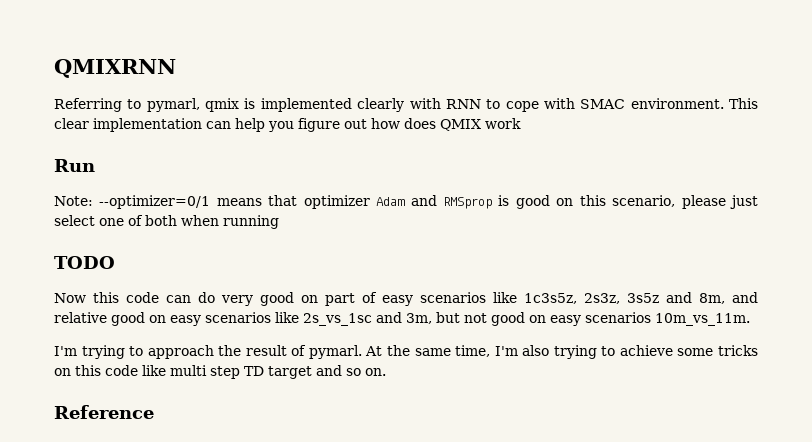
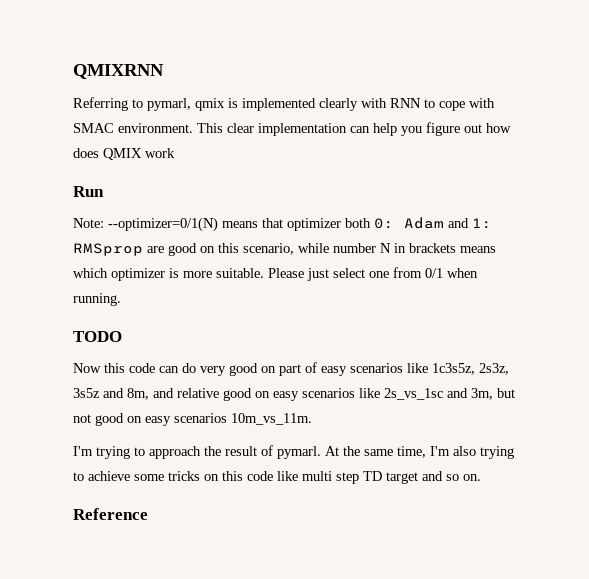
[99,195,211,209] --optimizer=0/1 -> [108,217,218,232] --optimizer=0/1(N)
[376,195,759,209] [54,215,279,229] Adam and RMSprop is good on this scenario, please just select one of both when running -> [345,217,492,229] [73,243,496,256] [73,267,478,281] [73,293,121,306] both 0: Adam and 1: RMSprop are good on this scenario, while number N in brackets means which optimizer is more suitable. Please just select one from 0/1 when running.

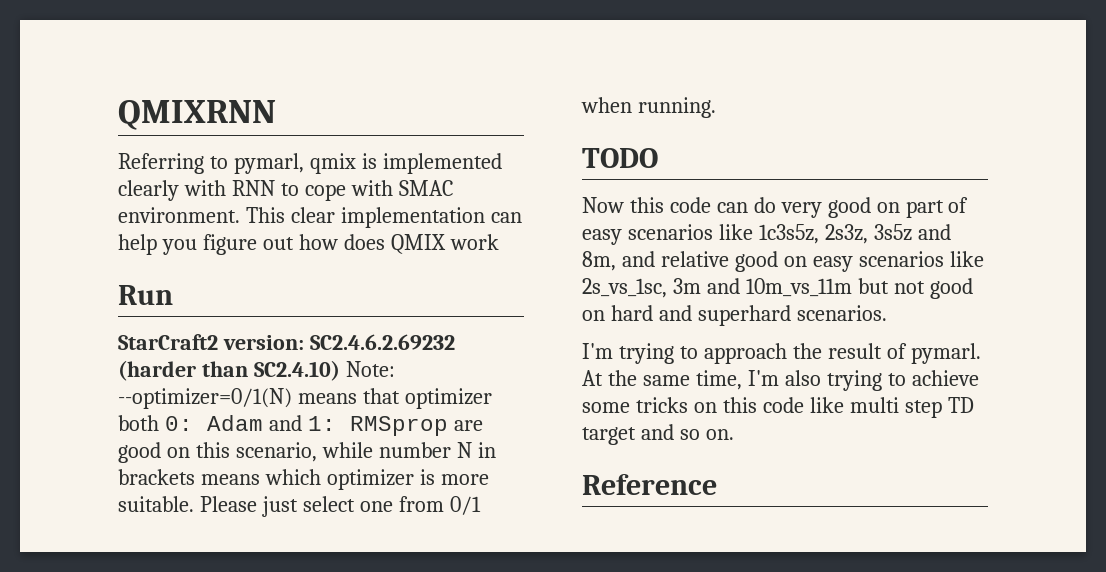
(104, 191) none -> [118,334,455,350] [118,360,340,381] StarCraft2 version: SC2.4.6.2.69232 (harder than SC2.4.10)
[384,388,515,400] [73,413,312,426] 2s_vs_1sc and 3m, but not good on easy scenarios 10m_vs_11m. -> [582,278,973,299] [582,305,887,326] 2s_vs_1sc, 3m and 10m_vs_11m but not good on hard and superhard scenarios.

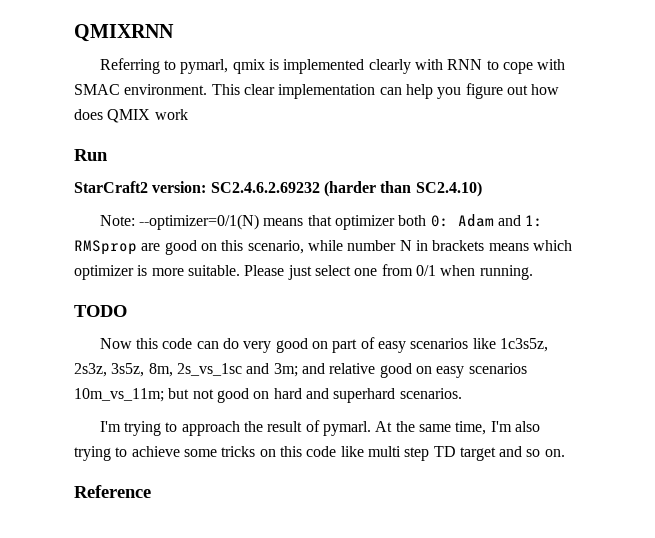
(340, 370) none -> (482, 189) //
[873,224,951,241] [582,251,616,271] 3s5z and 8m, -> [111,363,298,377] 3s5z, 8m, 2s_vs_1sc and 3m;
[949,251,984,267] [582,278,852,298] like 2s_vs_1sc, 3m and 10m_vs_11m -> [74,388,164,402] 10m_vs_11m;

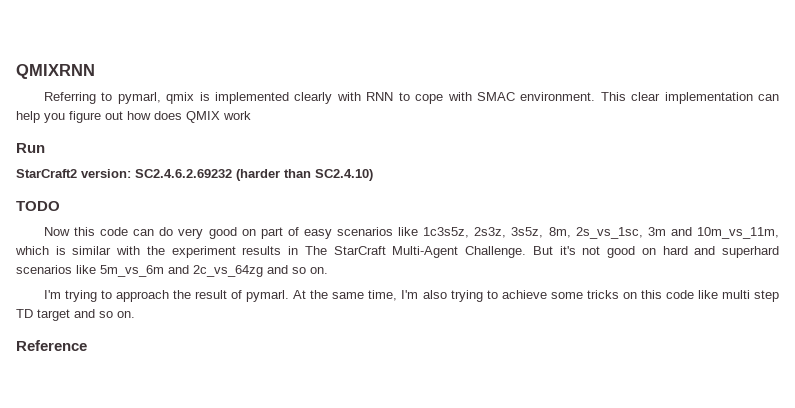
[99,214,544,230] [74,240,572,255] [74,264,533,280] // Note: --optimizer=0/1(N) means that optimizer both 0: Adam and 1: RMSprop are good on this scenario, while number N in brackets means which optimizer is more suitable. Please just select one from 0/1 when running. -> (373, 175) none
[176,363,527,378] [74,388,190,402] 2s_vs_1sc and 3m; and relative good on easy scenarios 10m_vs_11m; but -> [575,227,779,239] [15,246,576,258] 2s_vs_1sc, 3m and 10m_vs_11m, which is similar with the experiment results in The StarCraft Multi-Agent Challenge. But it's
[399,388,462,399] scenarios. -> [16,265,328,277] scenarios like 5m_vs_6m and 2c_vs_64zg and so on.

